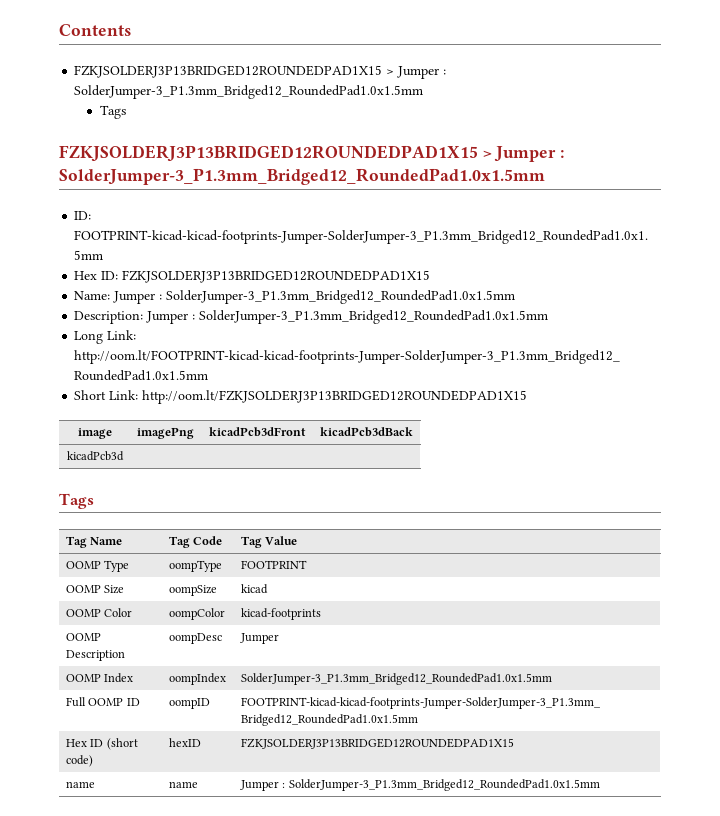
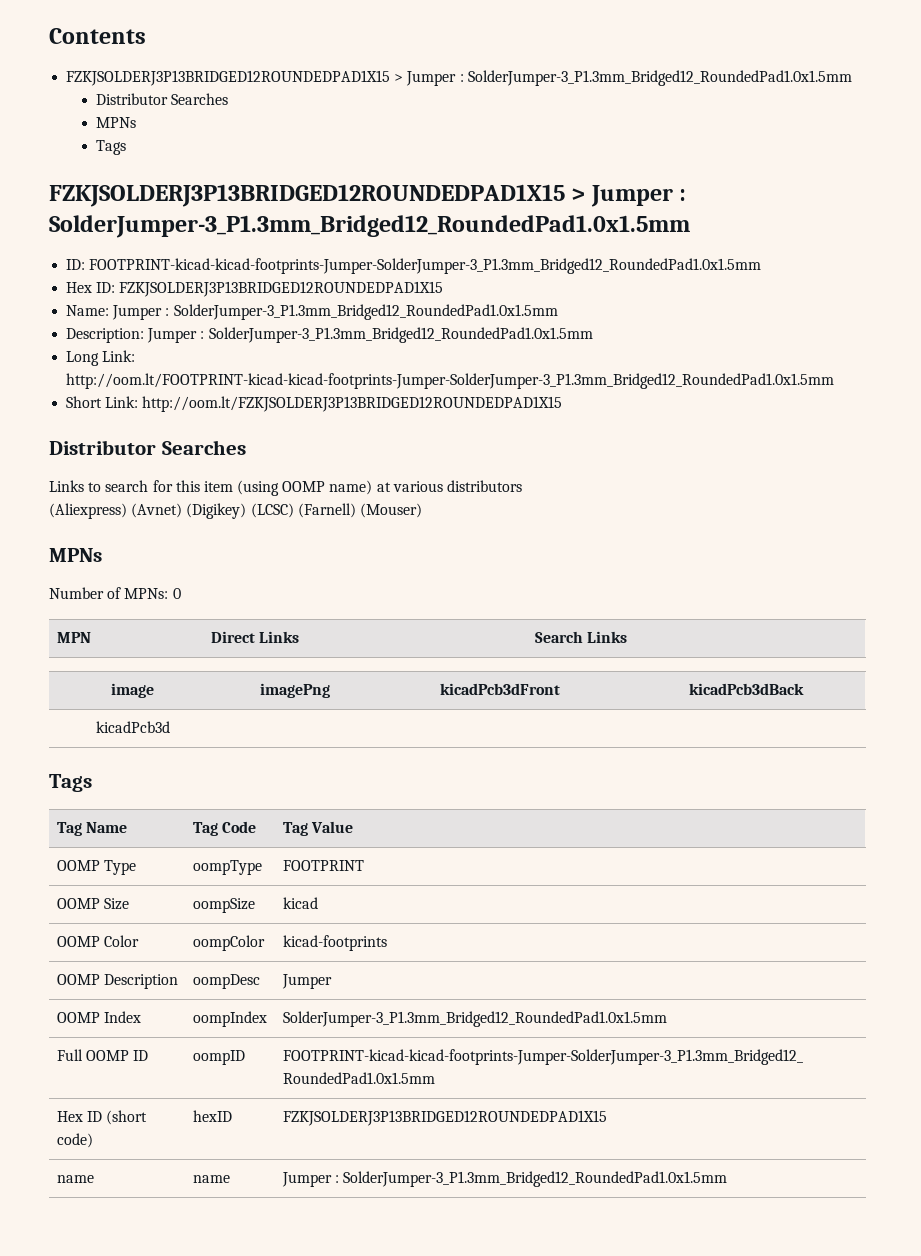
(424, 92) none -> [95,93,228,105] [95,117,136,128] // Distributor Searches // MPNs
(528, 397) none -> [49,440,246,455] [49,480,523,496] [49,503,422,519] [49,548,102,562] [49,587,181,599] [56,632,91,643] [210,631,299,643] [534,631,627,643] // Distributor Searches // Links to search for this item (using OOMP name) at various distributors // (Aliexpress) (Avnet) (Digikey) (LCSC) (Farnell) (Mouser) // MPNs // Number of MPNs: 0 // MPN | Direct Links | Search Links

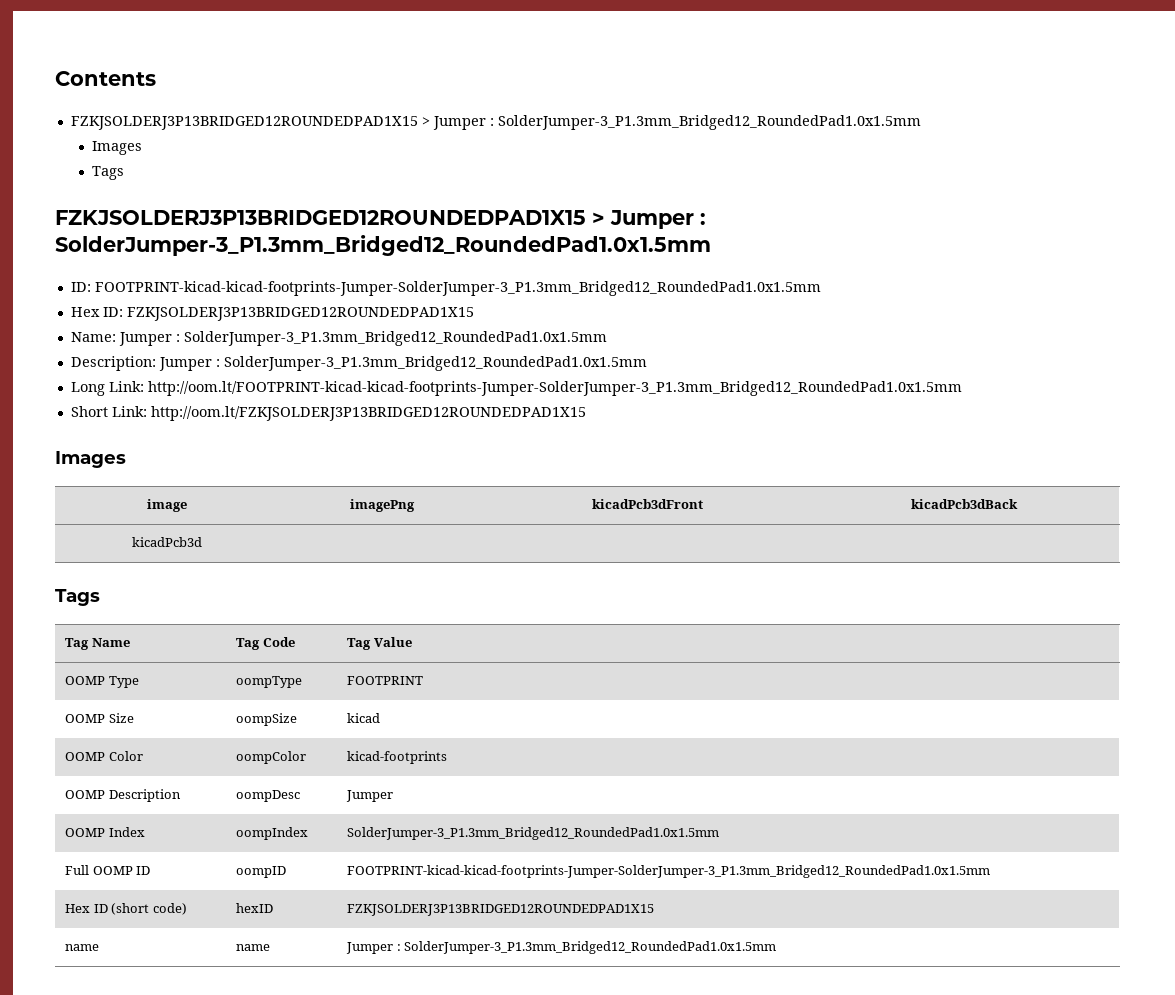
[95,93,228,105] [95,117,136,128] Distributor Searches // MPNs -> [92,141,143,155] Images
[49,440,246,455] [49,480,523,496] [49,503,422,519] [49,548,102,562] [49,587,181,599] [56,632,91,643] [210,631,299,643] [534,631,627,643] Distributor Searches // Links to search for this item (using OOMP name) at various distributors // (Aliexpress) (Avnet) (Digikey) (LCSC) (Farnell) (Mouser) // MPNs // Number of MPNs: 0 // MPN | Direct Links | Search Links -> [55,451,126,468] Images

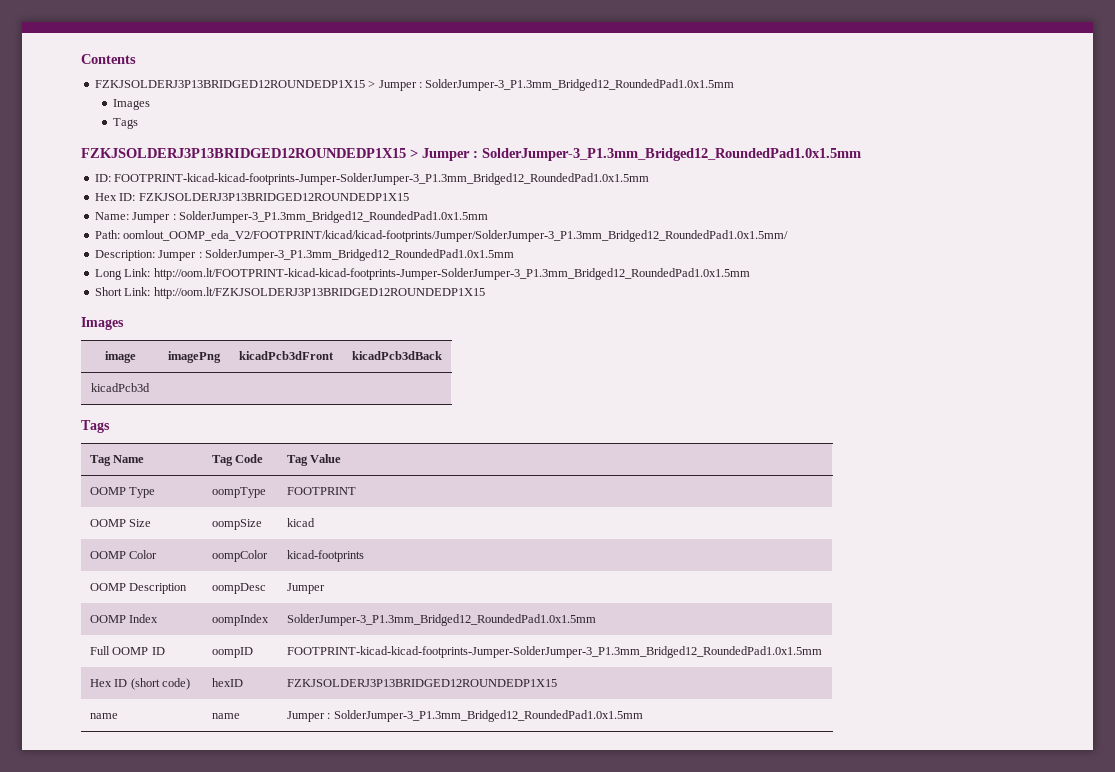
[70,116,418,130] FZKJSOLDERJ3P13BRIDGED12ROUNDEDPAD1X15 -> [94,80,365,88] FZKJSOLDERJ3P13BRIDGED12ROUNDEDP1X15
[55,210,586,225] FZKJSOLDERJ3P13BRIDGED12ROUNDEDPAD1X15 -> [81,148,406,158] FZKJSOLDERJ3P13BRIDGED12ROUNDEDP1X15
[126,307,474,321] FZKJSOLDERJ3P13BRIDGED12ROUNDEDPAD1X15 -> [138,193,409,201] FZKJSOLDERJ3P13BRIDGED12ROUNDEDP1X15
(607, 338) none -> [94,230,789,242] // Path: oomlout_OOMP_eda_V2/FOOTPRINT/kicad/kicad-footprints/Jumper/SolderJumper-3_P1.3mm_Bridged12_RoundedPad1.0x1.5mm/
[150,406,586,421] http://oom.lt/FZKJSOLDERJ3P13BRIDGED12ROUNDEDPAD1X15 -> [153,287,485,299] http://oom.lt/FZKJSOLDERJ3P13BRIDGED12ROUNDEDP1X15
[347,904,655,916] FZKJSOLDERJ3P13BRIDGED12ROUNDEDPAD1X15 -> [287,679,558,687] FZKJSOLDERJ3P13BRIDGED12ROUNDEDP1X15

